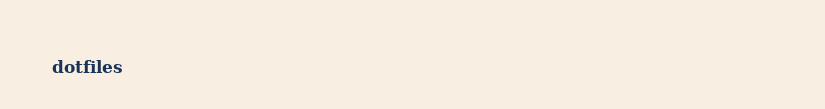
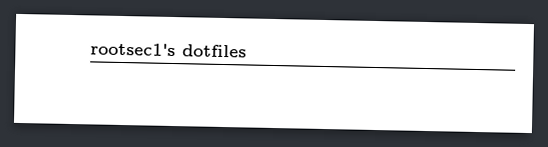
(52, 66) none -> [90,42,176,57] rootsec1's

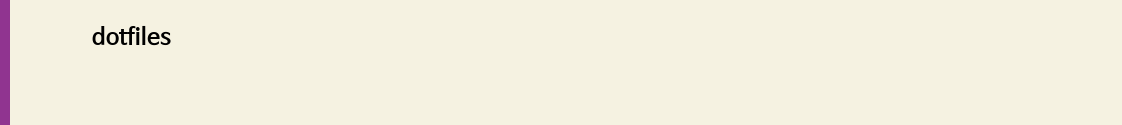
[90,42,176,57] rootsec1's -> (92, 35) none

